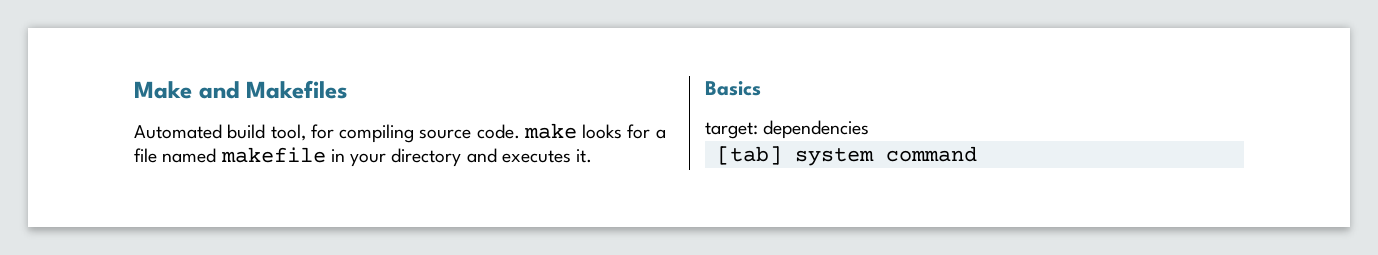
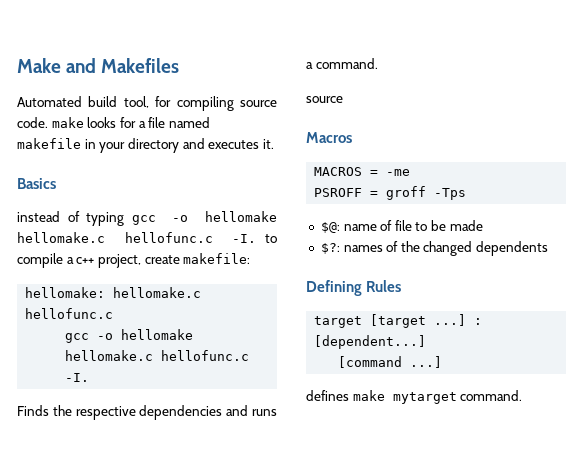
[705,120,870,139] [716,146,977,166] target: dependencies // [tab] system command -> [17,211,277,226] [17,232,277,243] [17,253,251,268] [25,287,202,298] [25,308,114,319] [65,329,194,343] [65,350,250,361] [65,373,90,382] [17,405,277,420] [306,58,378,69] [306,96,343,103] [306,132,352,143] [314,167,411,176] [314,186,467,200] [320,220,483,233] [320,241,549,256] [306,280,402,296] [314,314,483,328] [314,335,427,349] [338,356,443,368] [306,390,523,404] instead of typing gcc -o hellomake hellomake.c hellofunc.c -I. to compile a c++ project, create makefile: // hellomake: hellomake.c hellofunc.c // gcc -o hellomake hellomake.c hellofunc.c -I. // Finds the respective dependencies and runs a command. // source // Macros // MACROS = -me // PSROFF = groff -Tps // $@: name of file to be made // $?: names of the changed dependents // Defining Rules // target [target ...] : [dependent...] // [command ...] // defines make mytarget command.

